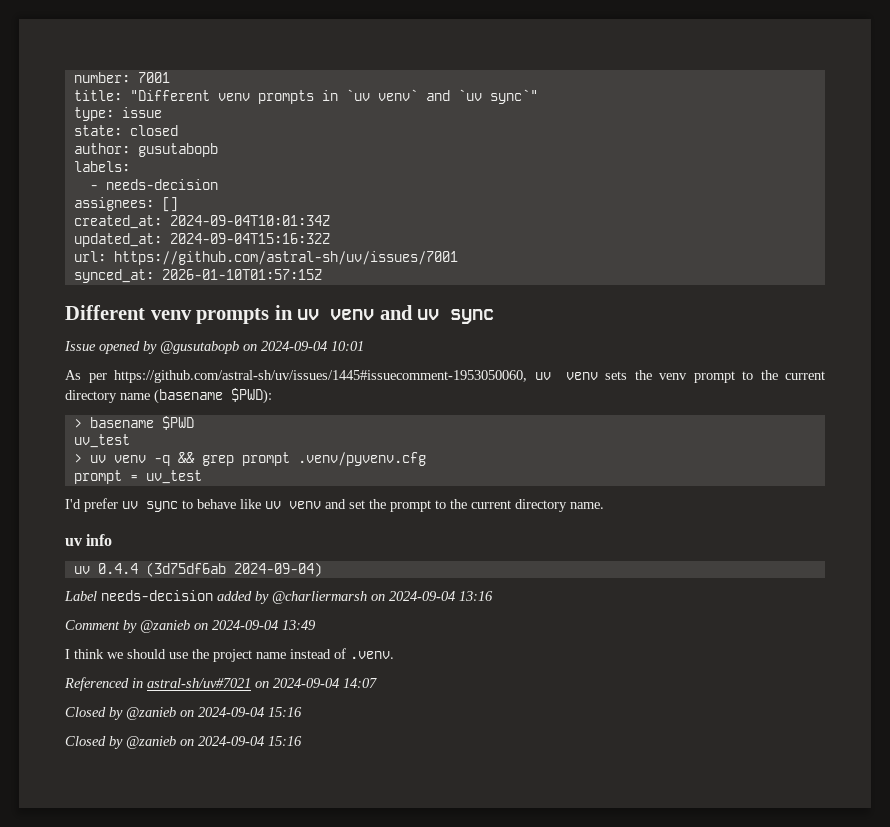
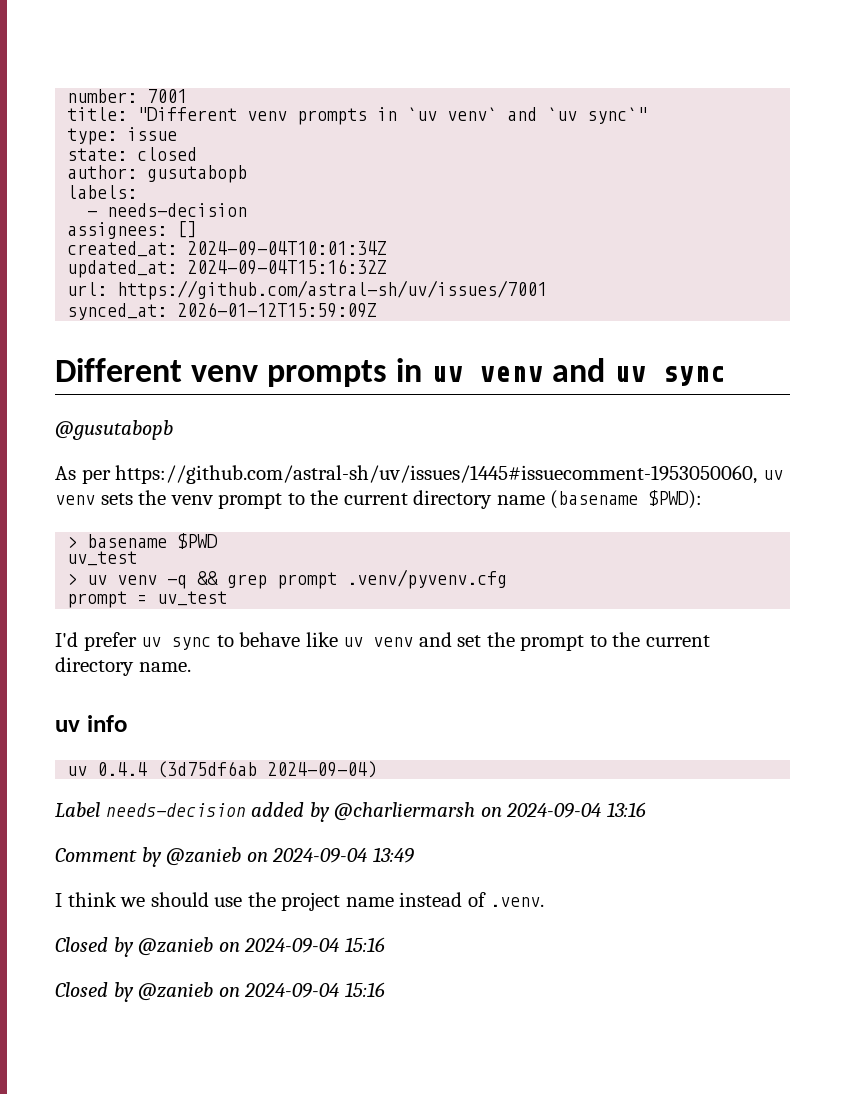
[161,269,322,280] 2026-01-10T01:57:15Z -> [177,302,378,318] 2026-01-12T15:59:09Z
[64,341,364,354] Issue opened by @gusutabopb on 2024-09-04 10:01 -> [55,420,173,440] @gusutabopb
[64,677,377,691] // Referenced in astral-sh/uv#7021 on 2024-09-04 14:07 -> (545, 902) none

